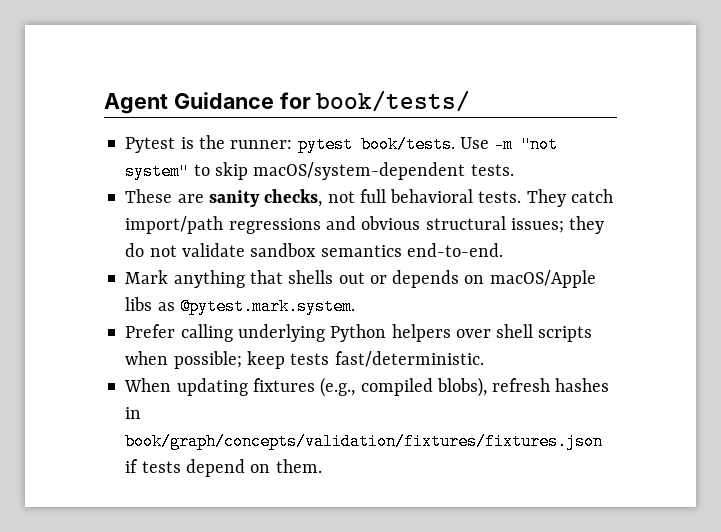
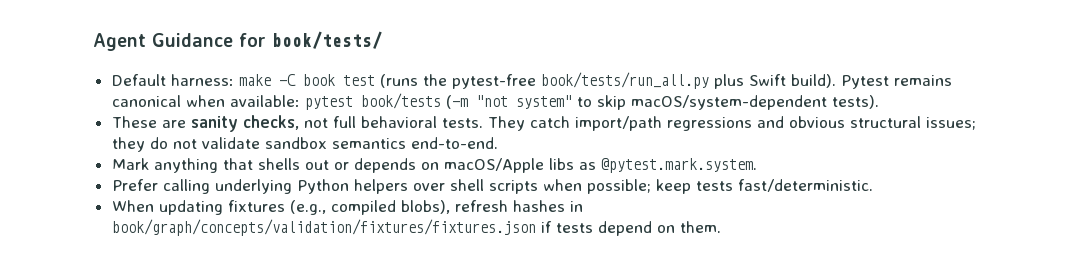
[125,135,514,153] Pytest is the runner: pytest book/tests. Use -m -> [111,72,952,89] [111,93,468,110] Default harness: make -C book test (runs the pytest-free book/tests/run_all.py plus Swift build). Pytest remains canonical when available: pytest book/tests (-m
[470,164,514,176] tests. -> [831,95,879,109] tests).

